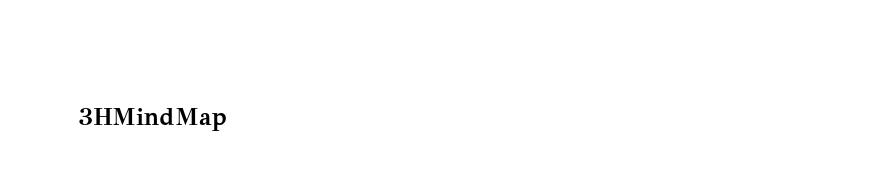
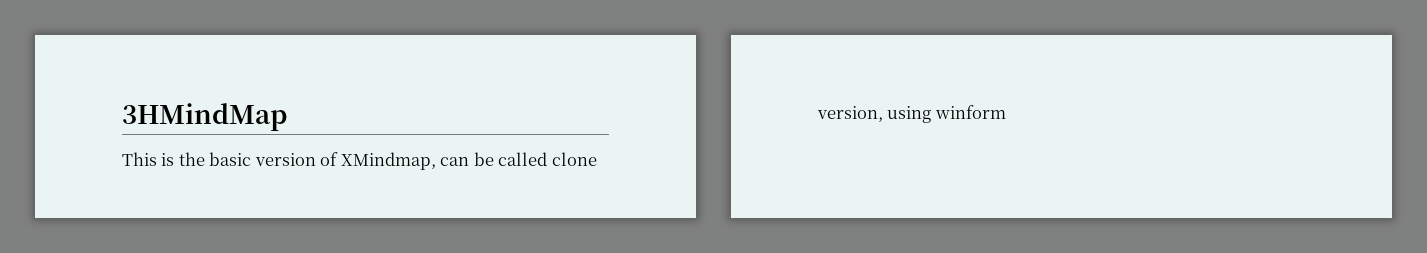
(227, 119) none -> [122,152,597,170] [817,105,1006,123] // This is the basic version of XMindmap, can be called clone version, using winform

